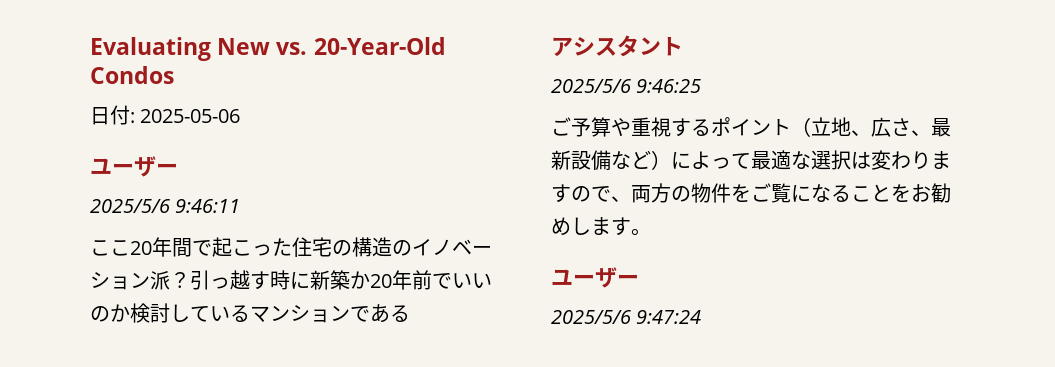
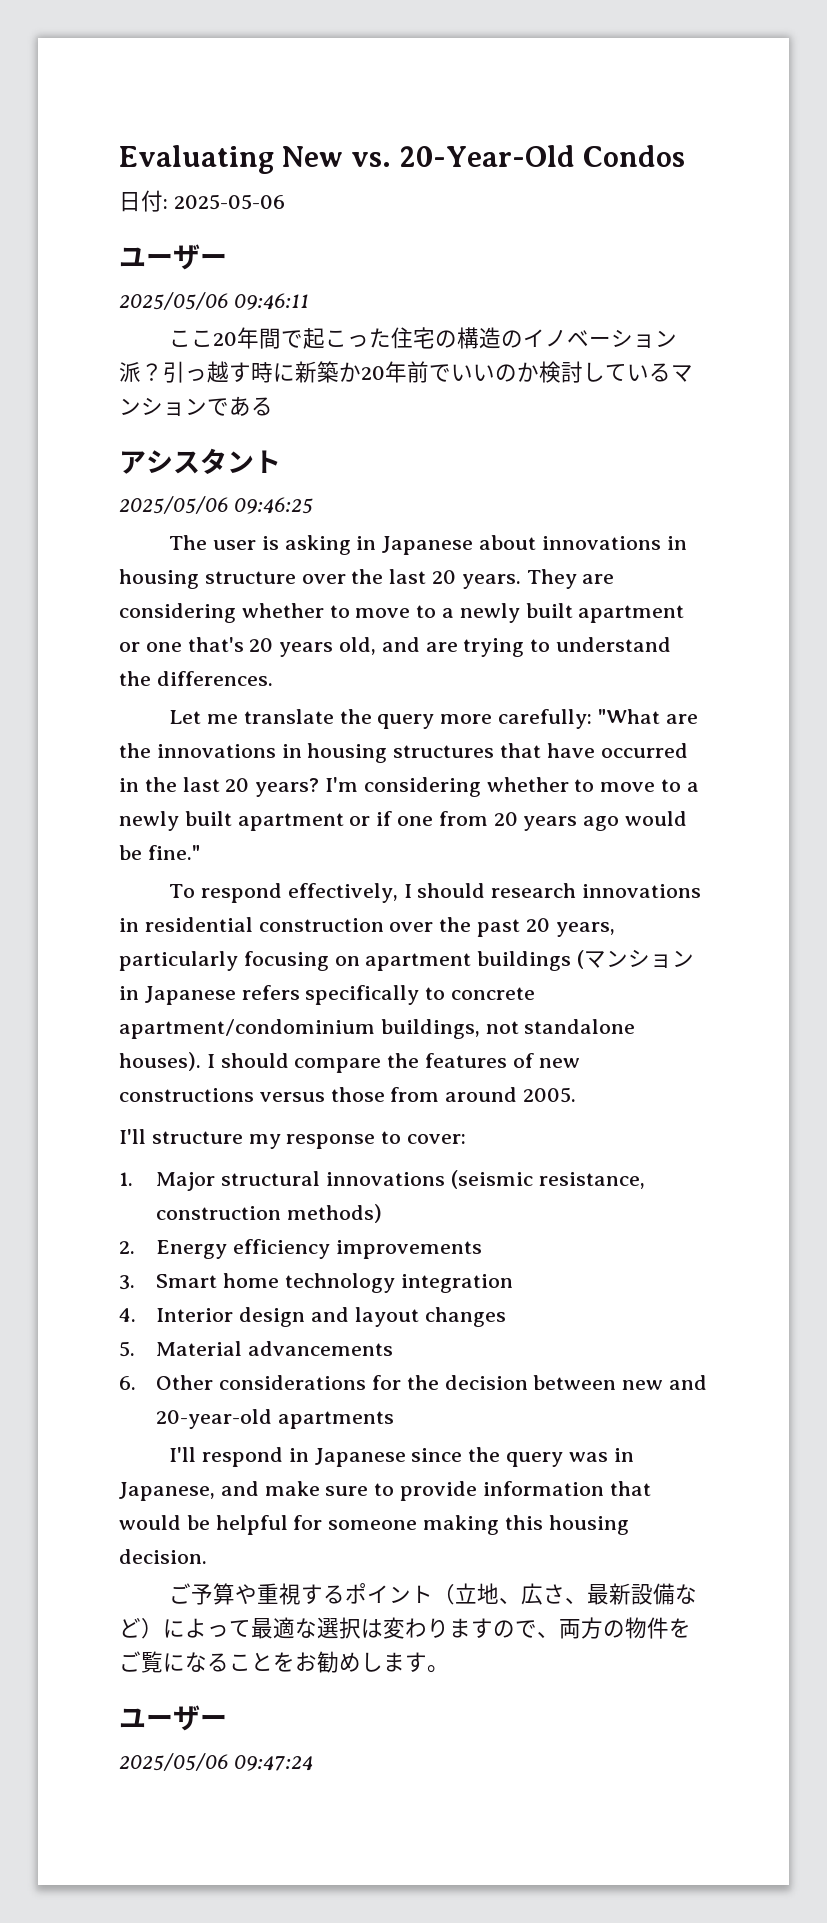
[90,199,241,213] 2025/5/6 9:46:11 -> [119,292,309,310] 2025/05/06 09:46:11
[551,79,702,93] 2025/5/6 9:46:25 -> [119,496,313,514] [169,535,687,555] [119,569,615,589] [119,603,685,623] [119,637,672,657] [119,671,273,686] [169,709,698,729] [119,743,688,763] [119,777,699,797] [119,811,688,831] [119,845,200,860] [169,883,701,903] [119,917,615,937] [119,949,695,971] [119,985,536,1005] [119,1019,636,1039] [119,1052,580,1073] [119,1087,577,1103] [119,1129,467,1149] [119,1170,645,1191] [156,1204,383,1223] [119,1239,482,1259] [119,1273,513,1293] [119,1307,506,1327] [119,1341,394,1357] [119,1375,708,1390] [156,1409,395,1429] [169,1447,634,1467] [119,1481,651,1501] [119,1515,629,1535] [119,1549,207,1564] 2025/05/06 09:46:25 // The user is asking in Japanese about innovations in housing structure over the last 20 years. They are considering whether to move to a newly built apartment or one that's 20 years old, and are trying to understand the differences. // Let me translate the query more carefully: "What are the innovations in housing structures that have occurred in the last 20 years? I'm considering whether to move to a newly built apartment or if one from 20 years ago would be fine." // To respond effectively, I should research innovations in residential construction over the past 20 years, particularly focusing on apartment buildings (マンションin Japanese refers specifically to concrete apartment/condominium buildings, not standalone houses). I should compare the features of new constructions versus those from around 2005. // I'll structure my response to cover: // 1. Major structural innovations (seismic resistance, construction methods) // 2. Energy efficiency improvements // 3. Smart home technology integration // 4. Interior design and layout changes // 5. Material advancements // 6. Other considerations for the decision between new and 20-year-old apartments // I'll respond in Japanese since the query was in Japanese, and make sure to provide information that would be helpful for someone making this housing decision.
[551,310,702,324] 2025/5/6 9:47:24 -> [119,1753,313,1771] 2025/05/06 09:47:24

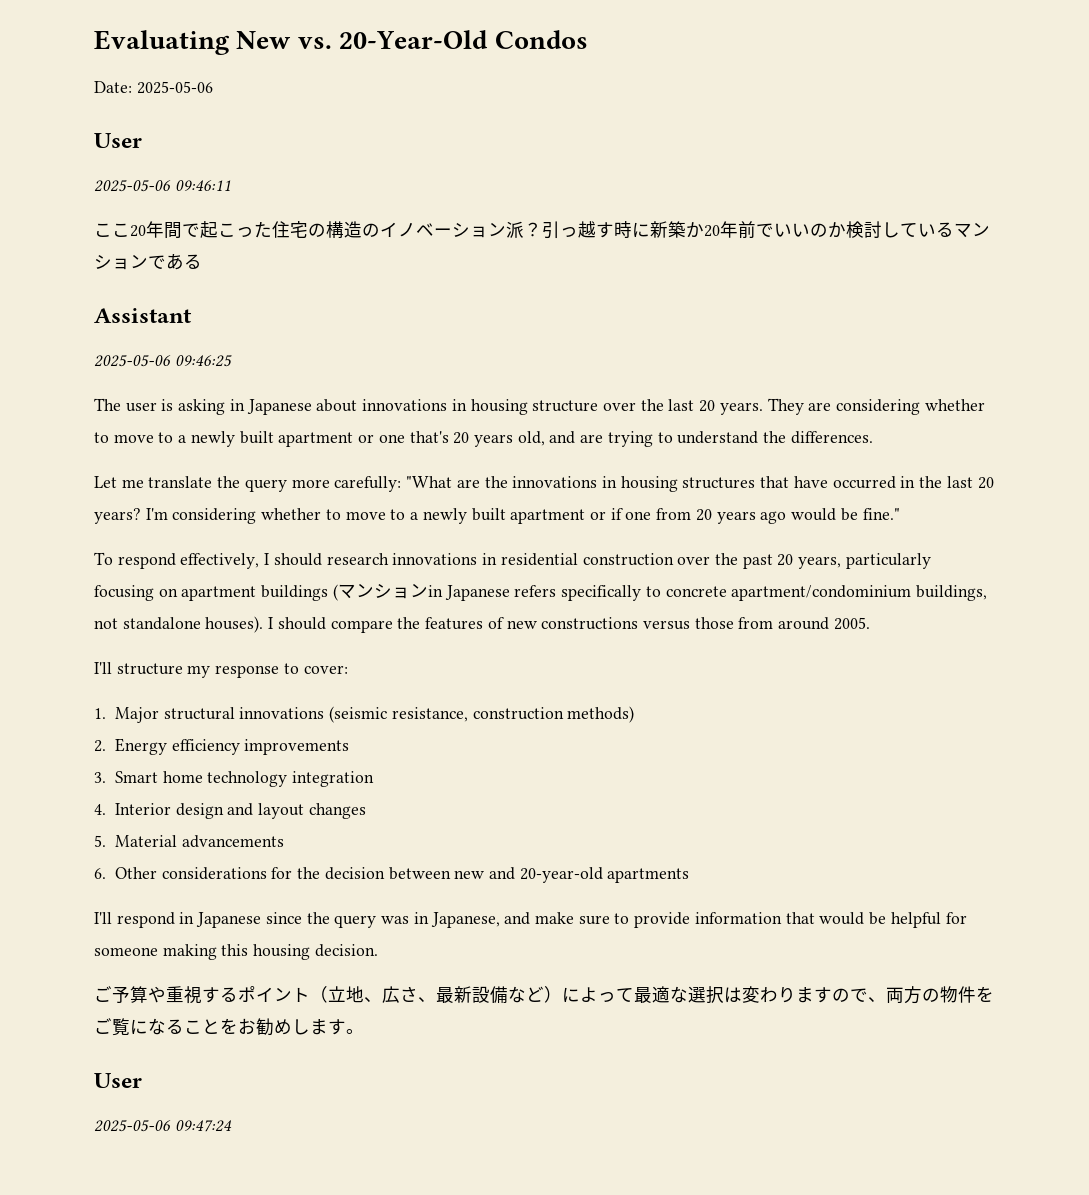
[119,190,168,212] 日付: -> [94,81,132,93] Date:
[119,244,227,270] [119,292,228,310] ユーザー // 2025/05/06 -> [94,133,142,148] [94,180,171,192] User // 2025-05-06
[119,448,281,474] [119,496,228,514] アシスタント // 2025/05/06 -> [94,308,192,323] [94,355,171,367] Assistant // 2025-05-06
[119,1705,227,1731] [119,1753,228,1771] ユーザー // 2025/05/06 -> [94,1073,142,1088] [94,1120,171,1132] User // 2025-05-06

